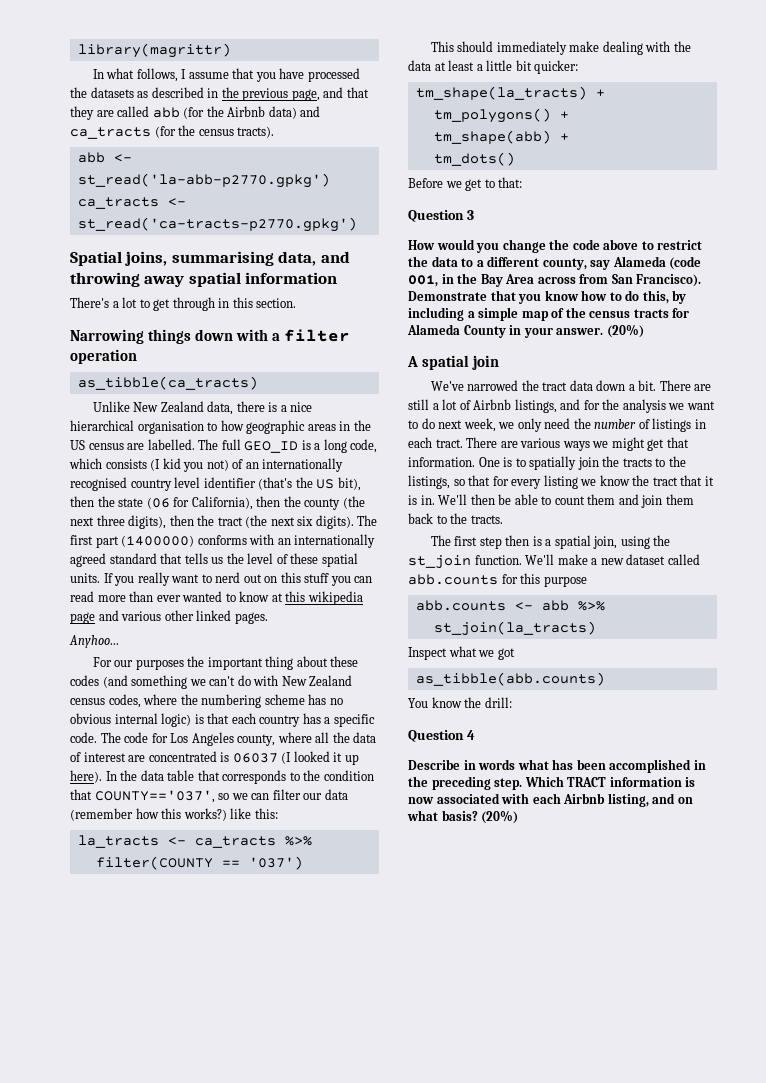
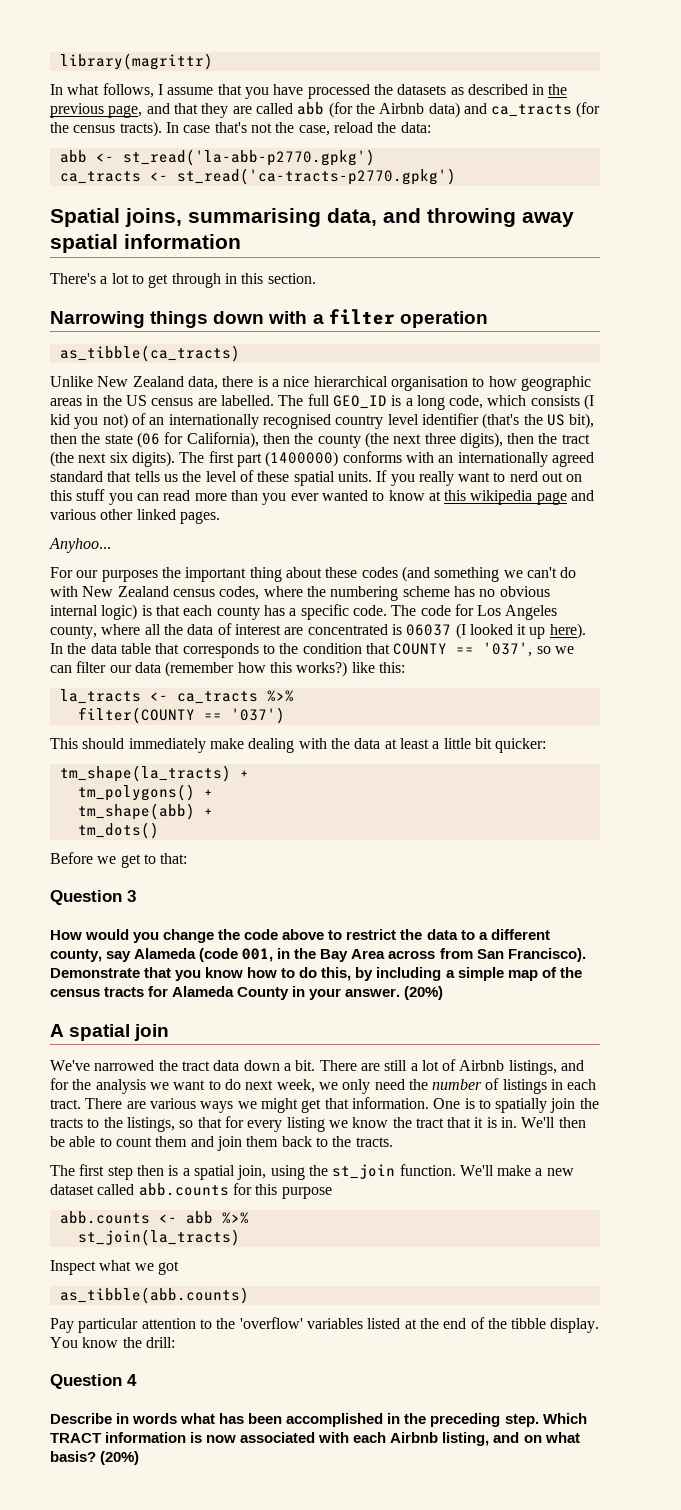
(275, 132) none -> [165,122,431,136] In case that's not the case, reload the data:
(154, 596) none -> [262,493,287,505] you
[259,715,301,727] country -> [216,606,260,620] county
[94,790,215,803] COUNTY=='037', -> [393,642,533,657] COUNTY == '037',
(605, 679) none -> [50,1317,600,1333] Pay particular attention to the 'overflow' variables listed at the end of the tibble display.

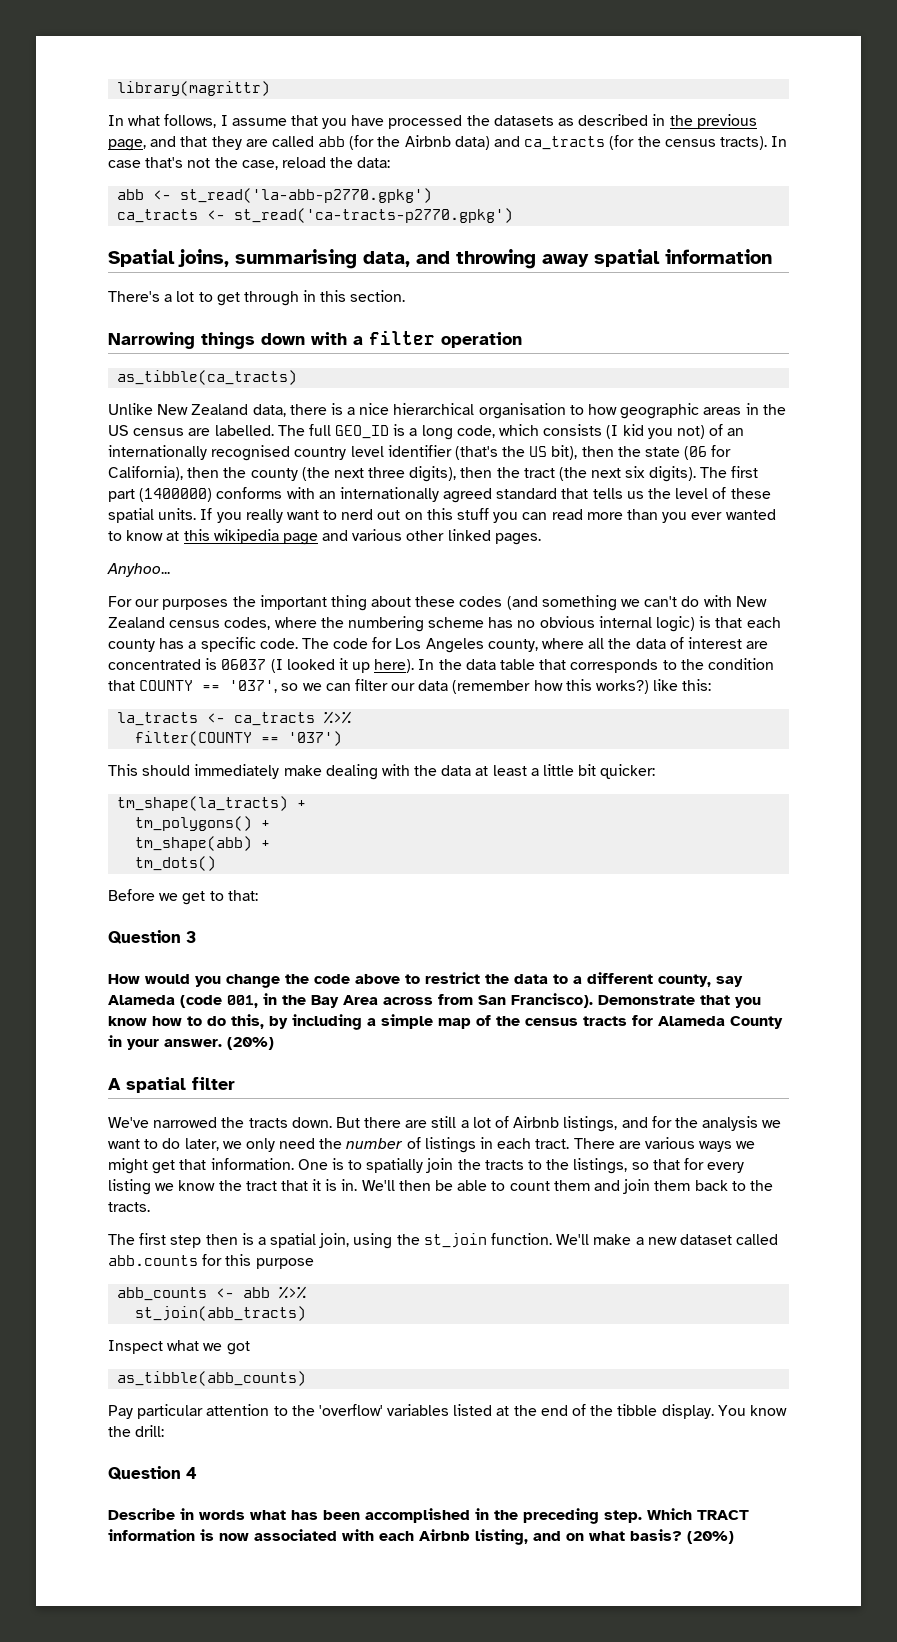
[134,1024,170,1041] join -> [192,1077,235,1090] filter
[181,1060,357,1071] tract data down a bit. There -> [248,1117,402,1128] tracts down. But there
[245,1079,315,1093] next week, -> [184,1138,219,1151] later,
[59,1211,150,1224] abb.counts -> [117,1287,208,1301] abb_counts
[77,1229,240,1246] st_join(la_tracts) -> [135,1306,307,1321] st_join(abb_tracts)
[59,1287,249,1304] as_tibble(abb.counts) -> [117,1371,307,1386] as_tibble(abb_counts)

